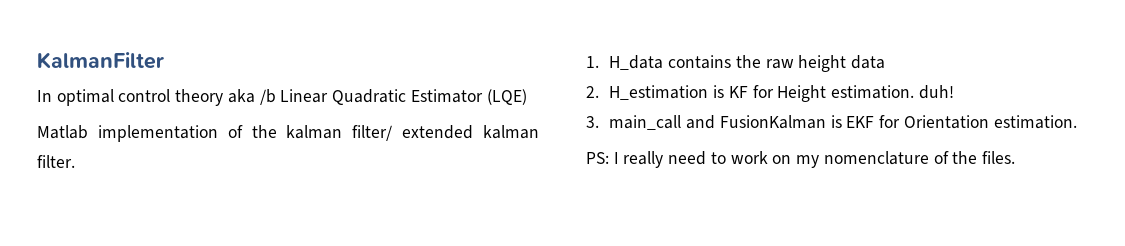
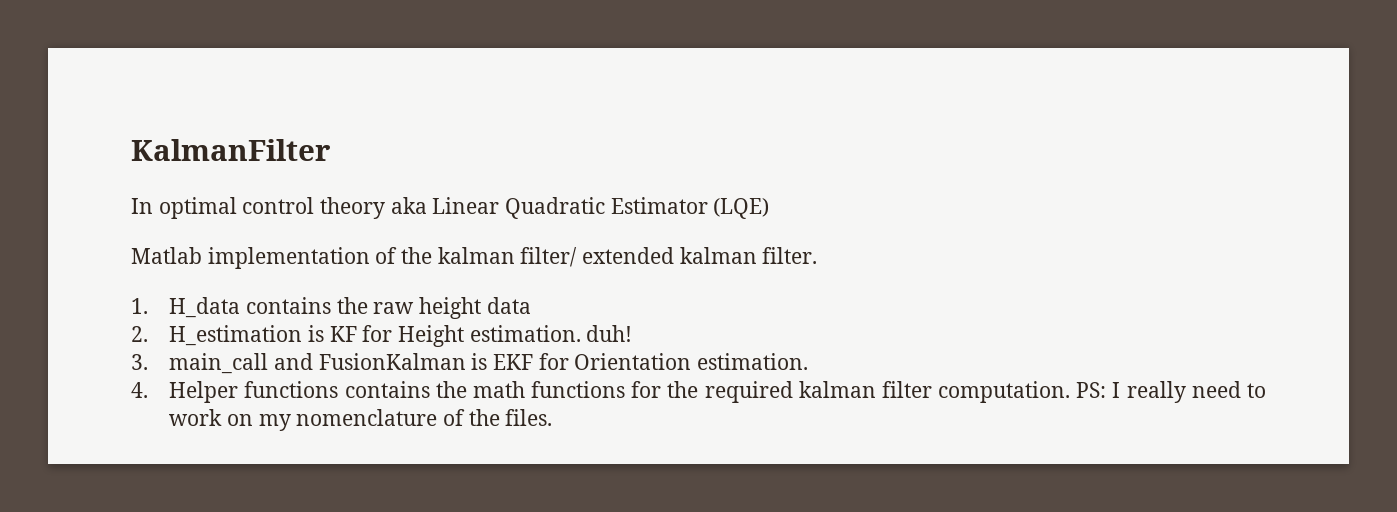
[259,89,276,105] /b -> (427, 205) none
(1077, 122) none -> [131,381,1071,403] 4. Helper functions contains the math functions for the required kalman filter computation.

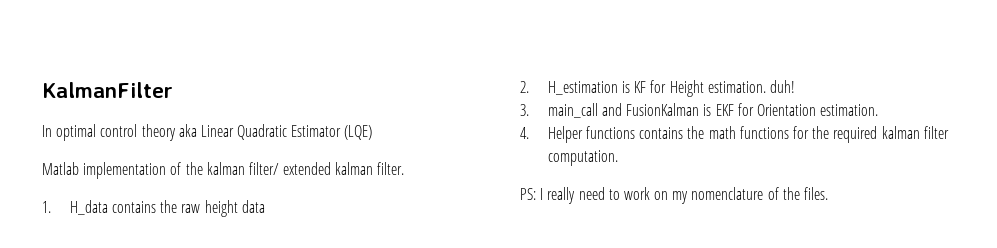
(1071, 392) none -> (618, 158) //

